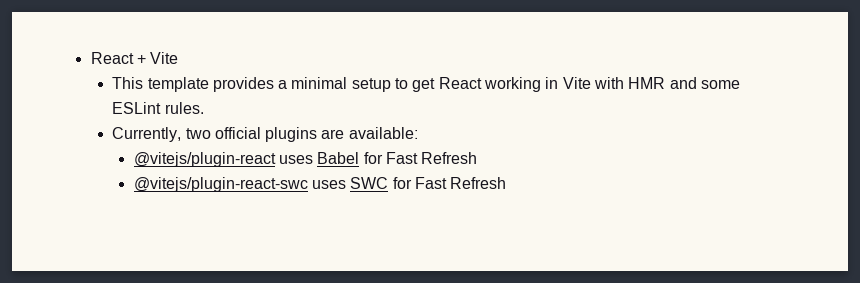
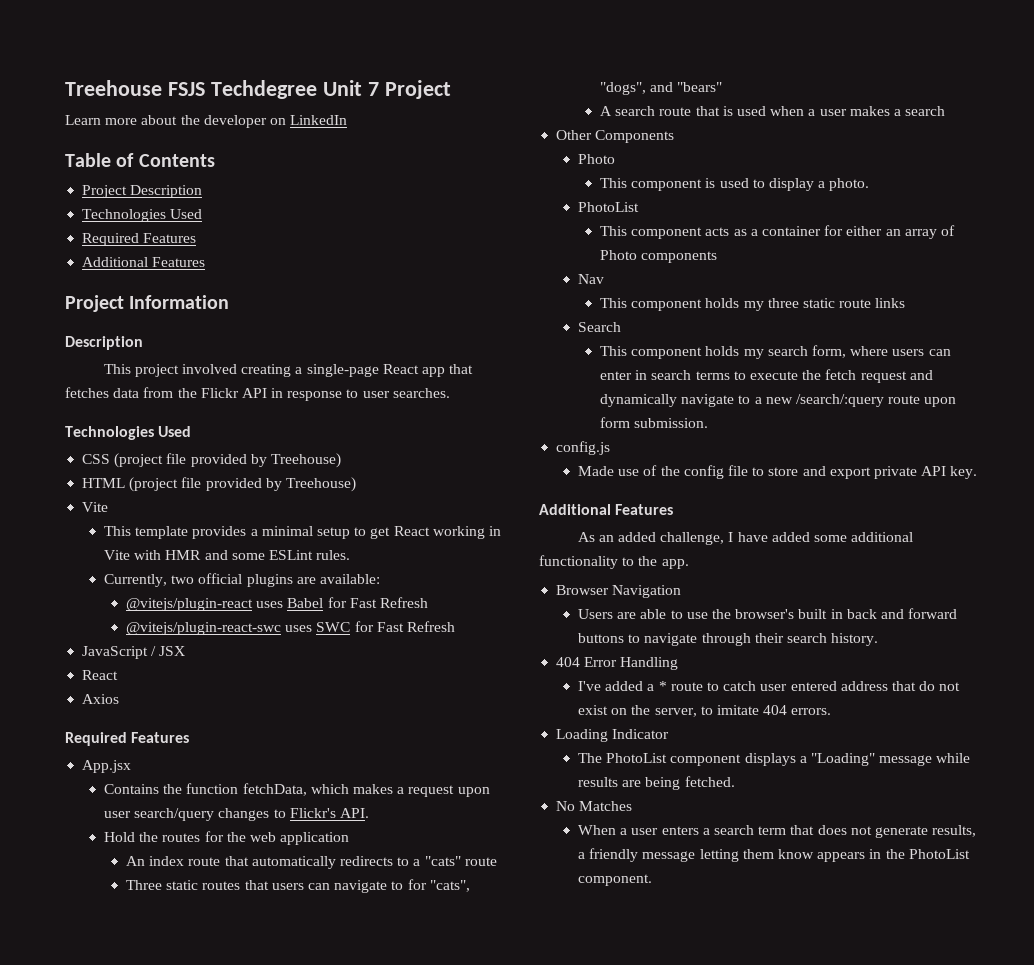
[90,52,146,64] React + -> [65,80,451,99] [65,115,348,128] [65,153,215,167] [82,185,203,198] [82,209,203,222] [82,233,197,246] [82,257,206,267] [65,295,230,312] [65,336,143,350] [103,364,474,377] [65,387,450,401] [65,426,192,440] [82,453,341,468] [82,477,356,492] Treehouse FSJS Techdegree Unit 7 Project // Learn more about the developer on LinkedIn // Table of Contents // Project Description // Technologies Used // Required Features // Additional Features // Project Information // Description // This project involved creating a single-page React app that fetches data from the Flickr API in response to user searches. // Technologies Used // CSS (project file provided by Treehouse) // HTML (project file provided by Treehouse) //
(507, 183) none -> [82,646,186,659] [82,670,119,680] [82,694,120,704] [65,732,190,746] [82,760,132,773] [104,783,490,797] [104,808,369,821] [104,831,350,845] [126,856,497,869] [126,879,470,893] [600,82,723,95] [600,106,946,116] [556,130,675,143] [578,154,616,164] [600,178,870,191] [578,202,640,212] [600,225,955,239] [600,250,718,263] [578,274,605,284] [600,298,906,311] [578,322,622,332] [600,345,951,359] [600,369,933,383] [600,394,957,407] [600,417,709,428] [556,441,611,455] [578,465,978,479] [539,504,674,515] [577,532,914,545] [539,555,689,569] [556,585,682,598] [578,608,958,619] [578,633,879,646] [556,657,679,670] [578,681,961,691] [578,705,832,717] [556,729,670,742] [578,753,971,766] [578,776,735,790] [556,801,633,811] [578,825,977,838] [578,848,970,862] [578,874,653,886] // JavaScript / JSX // React // Axios // Required Features // App.jsx // Contains the function fetchData, which makes a request upon user search/query changes to Flickr's API. // Hold the routes for the web application // An index route that automatically redirects to a "cats" route // Three static routes that users can navigate to for "cats", "dogs", and "bears" // A search route that is used when a user makes a search // Other Components // Photo // This component is used to display a photo. // PhotoList // This component acts as a container for either an array of Photo components // Nav // This component holds my three static route links // Search // This component holds my search form, where users can enter in search terms to execute the fetch request and dynamically navigate to a new /search/:query route upon form submission. // config.js // Made use of the config file to store and export private API key. // Additional Features // As an added challenge, I have added some additional functionality to the app. // Browser Navigation // Users are able to use the browser's built in back and forward buttons to navigate through their search history. // 404 Error Handling // I've added a * route to catch user entered address that do not exist on the server, to imitate 404 errors. // Loading Indicator // The PhotoList component displays a "Loading" message while results are being fetched. // No Matches // When a user enters a search term that does not generate results, a friendly message letting them know appears in the PhotoList component.

